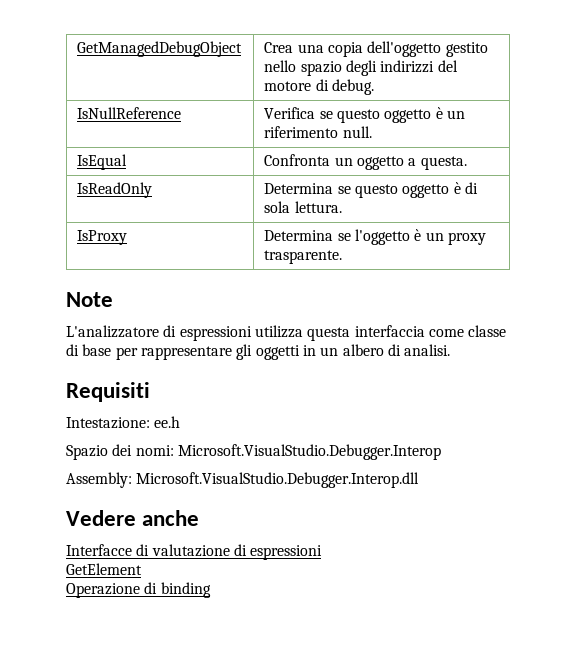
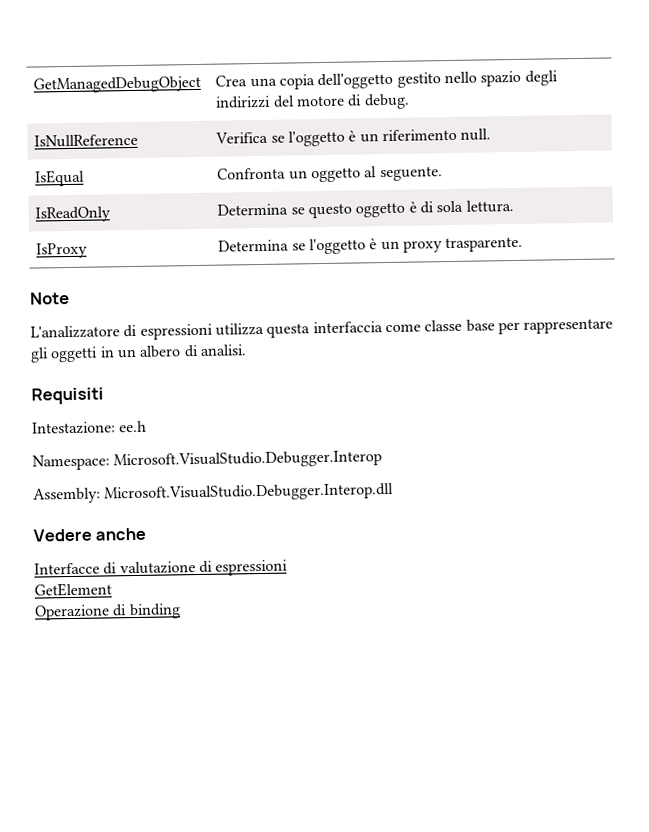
[337,109,432,123] questo oggetto -> [287,130,345,147] l'oggetto
[408,156,467,170] a questa. -> [364,166,443,182] al seguente.
[66,344,79,356] di -> (463, 325) none
[66,444,174,460] Spazio dei nomi: -> [32,454,110,471] Namespace:

